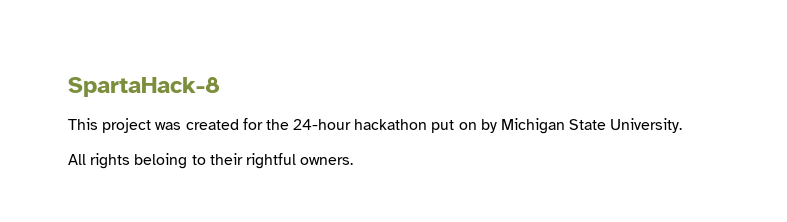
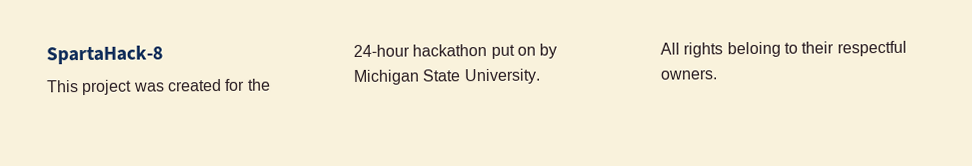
[245,153,296,169] rightful -> [836,40,907,57] respectful

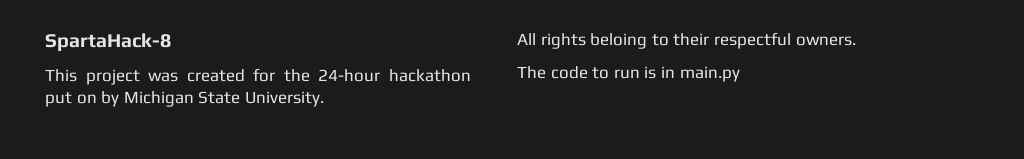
(717, 74) none -> [517,66,740,82] // The code to run is in main.py

